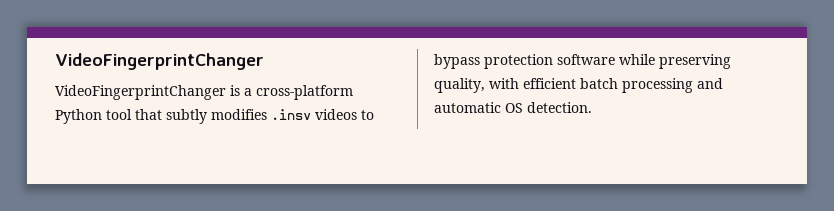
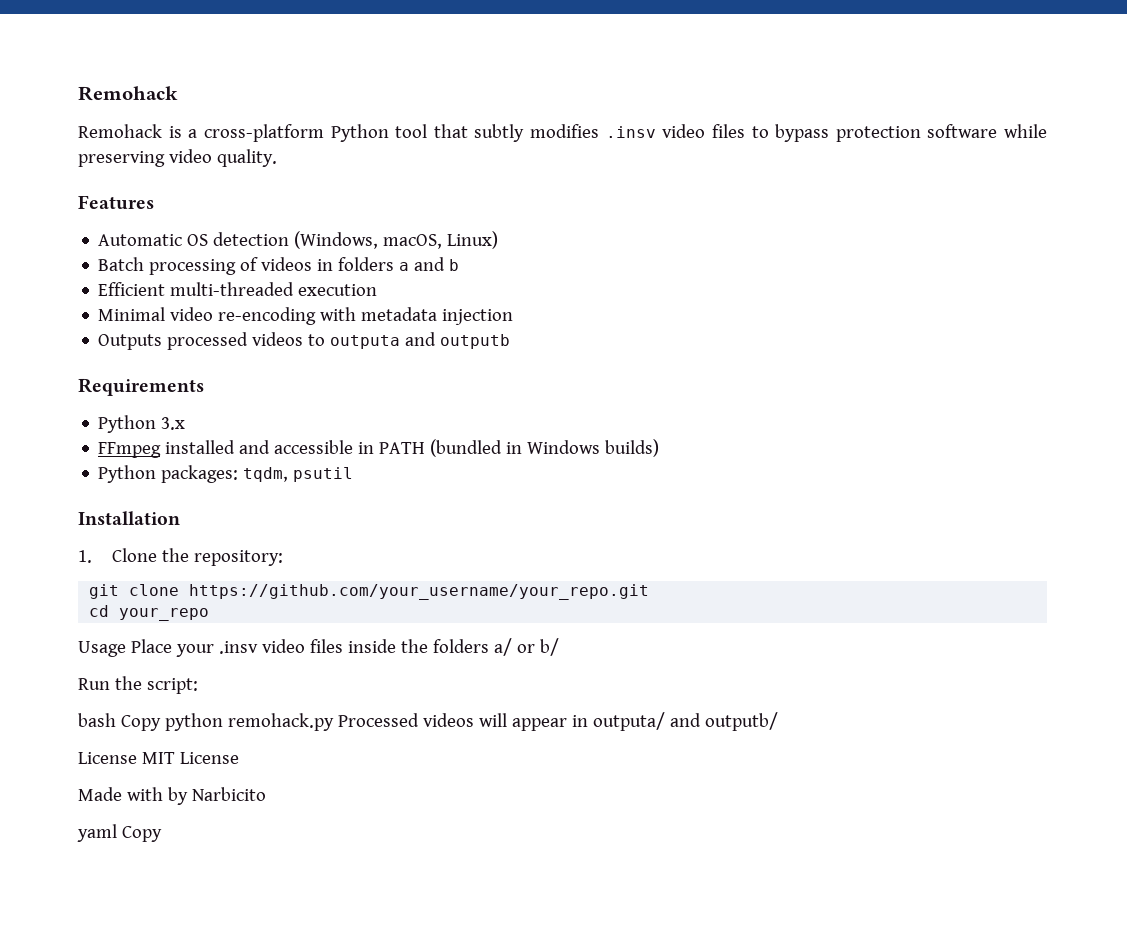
[55,53,264,70] [55,85,226,100] VideoFingerprintChanger // VideoFingerprintChanger -> [78,86,178,101] [78,124,162,138] Remohack // Remohack
[315,109,357,120] videos -> [662,124,745,138] video files
[434,78,723,93] [434,102,592,113] quality, with efficient batch processing and automatic OS detection. -> [168,149,277,167] [78,195,154,210] [98,231,499,249] [98,257,460,275] [98,282,378,296] [98,307,514,325] [98,332,511,350] [78,378,204,396] [98,415,186,433] [98,439,660,458] [98,465,354,483] [78,511,180,525] [78,548,283,566] [89,584,650,600] [89,605,210,621] [78,638,559,657] [78,676,198,694] [78,712,778,731] [78,752,239,764] [78,787,266,805] [77,824,162,842] video quality. // Features // Automatic OS detection (Windows, macOS, Linux) // Batch processing of videos in folders a and b // Efficient multi-threaded execution // Minimal video re-encoding with metadata injection // Outputs processed videos to outputa and outputb // Requirements // Python 3.x // FFmpeg installed and accessible in PATH (bundled in Windows builds) // Python packages: tqdm, psutil // Installation // 1. Clone the repository: // git clone https://github.com/your_username/your_repo.git // cd your_repo // Usage Place your .insv video files inside the folders a/ or b/ // Run the script: // bash Copy python remohack.py Processed videos will appear in outputa/ and outputb/ // License MIT License // Made with by Narbicito // yaml Copy

